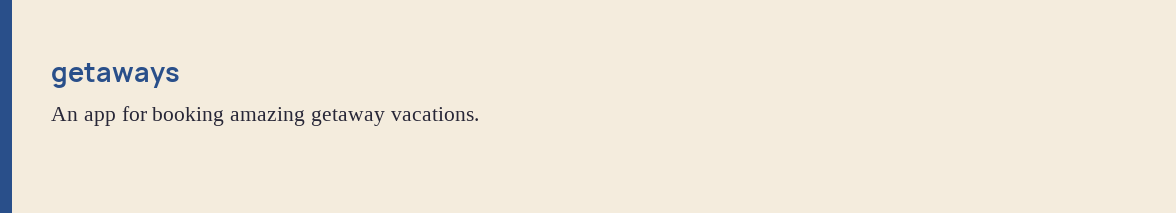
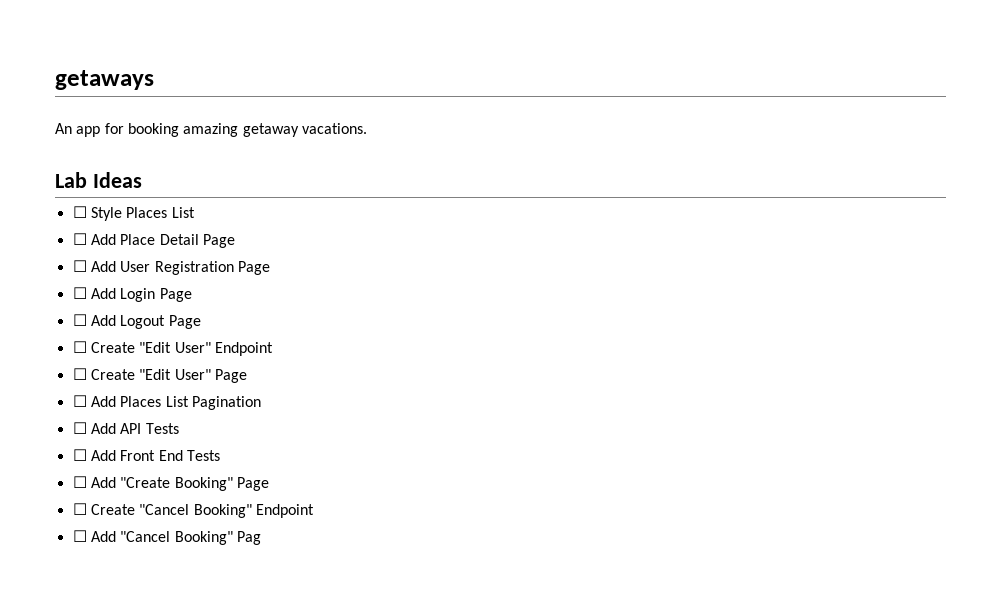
(479, 114) none -> [55,172,142,188] [72,206,195,221] [72,233,235,248] [72,260,270,275] [72,287,192,302] [72,314,201,329] [72,341,273,356] [72,368,247,383] [72,395,261,410] [72,422,179,434] [72,449,220,461] [72,476,269,491] [72,503,314,518] [72,530,261,545] // Lab Ideas // ☐ Style Places List // ☐ Add Place Detail Page // ☐ Add User Registration Page // ☐ Add Login Page // ☐ Add Logout Page // ☐ Create "Edit User" Endpoint // ☐ Create "Edit User" Page // ☐ Add Places List Pagination // ☐ Add API Tests // ☐ Add Front End Tests // ☐ Add "Create Booking" Page // ☐ Create "Cancel Booking" Endpoint // ☐ Add "Cancel Booking" Pag

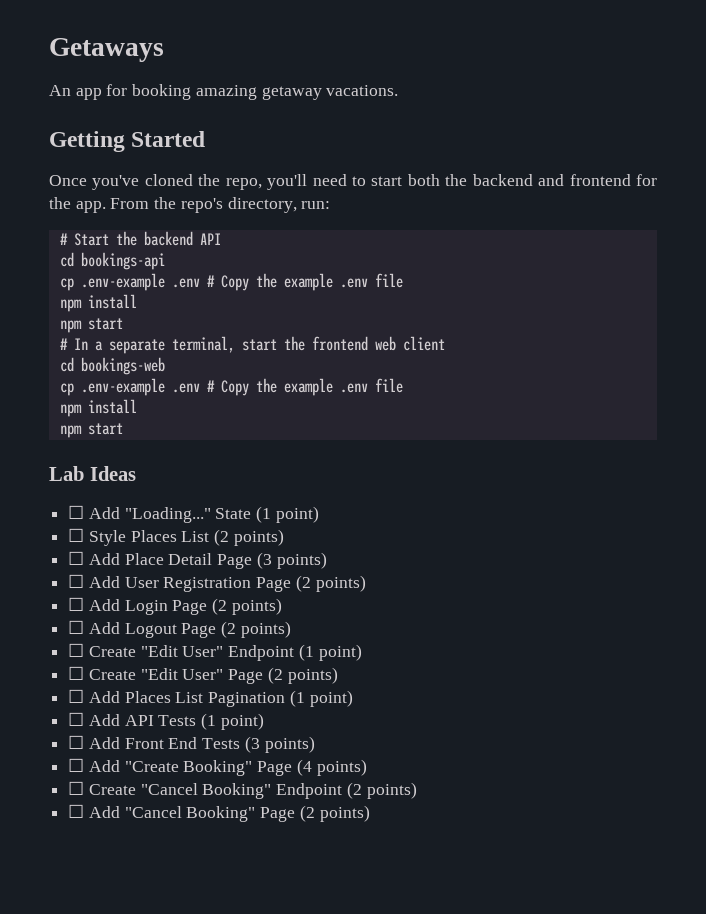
[55,70,154,90] getaways -> [49,38,164,62] Getaways
[55,172,142,188] Lab Ideas -> [49,131,206,152] [49,174,658,190] [49,197,331,213] [59,231,221,246] [59,252,165,270] [59,273,403,291] [59,294,137,312] [59,318,123,333] [59,336,445,354] [59,357,165,375] [59,378,403,396] [59,399,137,417] [59,423,123,438] [49,466,136,481] [68,505,319,523] Getting Started // Once you've cloned the repo, you'll need to start both the backend and frontend for the app. From the repo's directory, run: // # Start the backend API // cd bookings-api // cp .env-example .env # Copy the example .env file // npm install // npm start // # In a separate terminal, start the frontend web client // cd bookings-web // cp .env-example .env # Copy the example .env file // npm install // npm start // Lab Ideas // ☐ Add "Loading..." State (1 point)
(195, 212) none -> [214,529,284,546] (2 points)
(235, 241) none -> [256,552,327,569] (3 points)
(270, 268) none -> [295,575,366,592] (2 points)
(192, 295) none -> [212,598,282,615] (2 points)
(201, 322) none -> [221,621,291,638] (2 points)
(273, 349) none -> [298,644,362,661] (1 point)
(247, 376) none -> [267,667,338,684] (2 points)
(261, 403) none -> [289,690,353,707] (1 point)
(179, 428) none -> [201,713,264,730] (1 point)
(220, 455) none -> [244,736,315,753] (3 points)
(269, 484) none -> [296,759,367,776] (4 points)
(314, 511) none -> [346,782,417,799] (2 points)
[236,531,261,545] Pag -> [260,805,370,822] Page (2 points)

